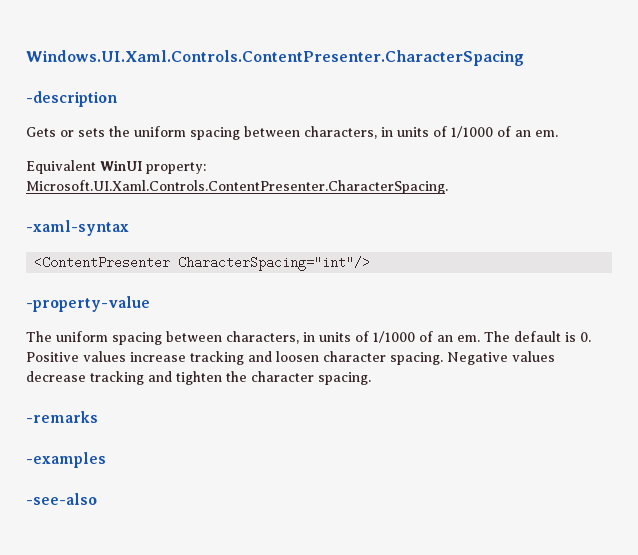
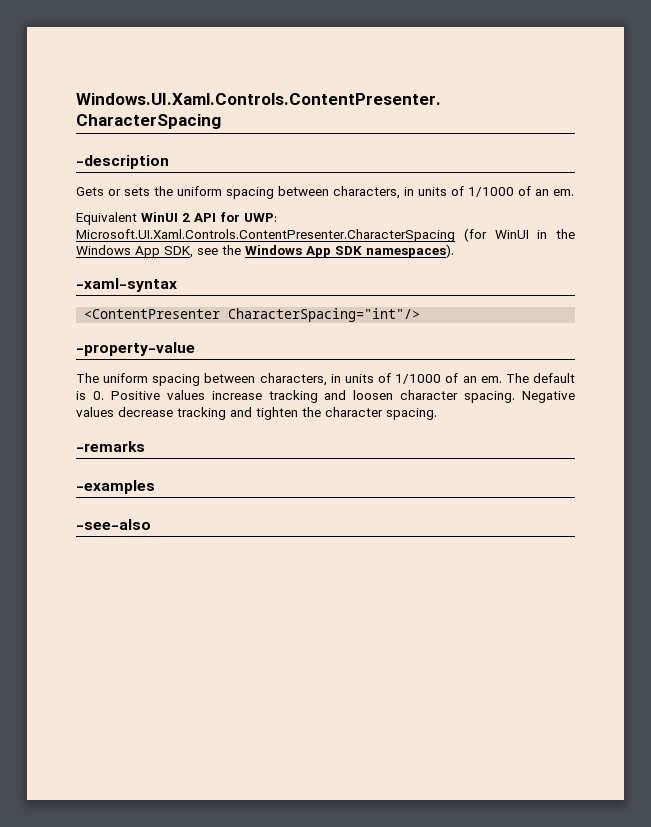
[146,162,206,174] [26,180,448,194] property: Microsoft.UI.Xaml.Controls.ContentPresenter.CharacterSpacing. -> [182,212,277,222] [76,228,575,242] [76,244,454,258] 2 API for UWP: Microsoft.UI.Xaml.Controls.ContentPresenter.CharacterSpacing (for WinUI in the Windows App SDK, see the Windows App SDK namespaces).

